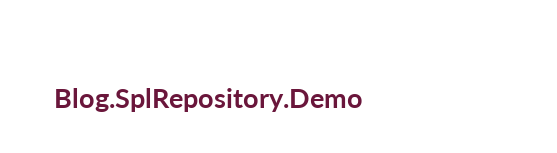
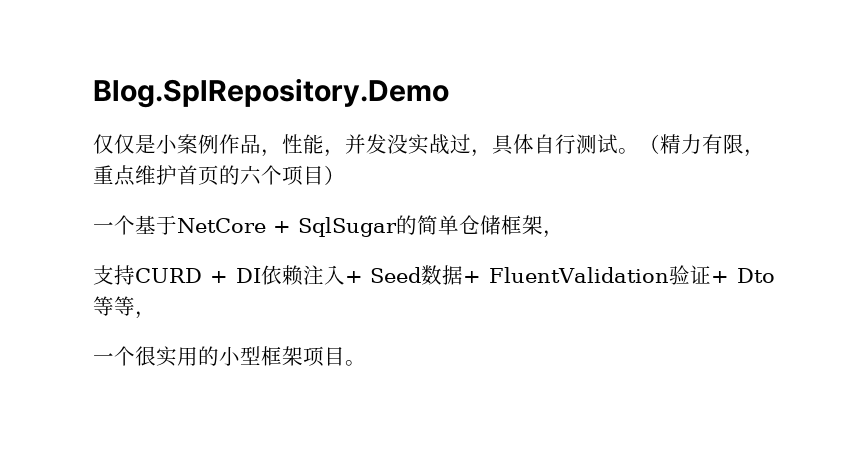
(363, 100) none -> [93,134,765,157] [93,165,345,186] [93,215,564,238] [93,265,775,286] [93,296,156,319] [93,346,366,367] // 仅仅是小案例作品，性能，并发没实战过，具体自行测试。（精力有限，重点维护首页的六个项目） // 一个基于NetCore + SqlSugar的简单仓储框架， // 支持CURD + DI依赖注入+ Seed数据+ FluentValidation验证+ Dto等等， // 一个很实用的小型框架项目。

